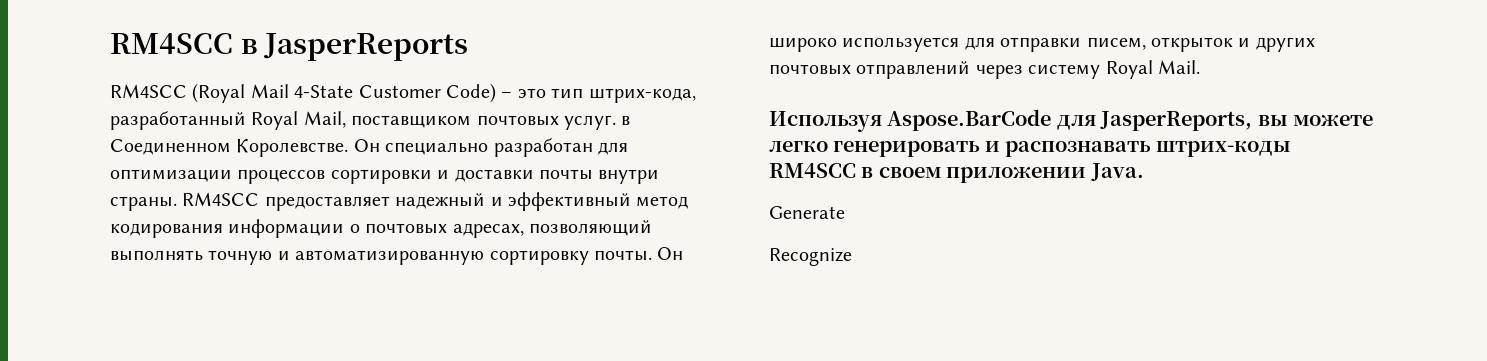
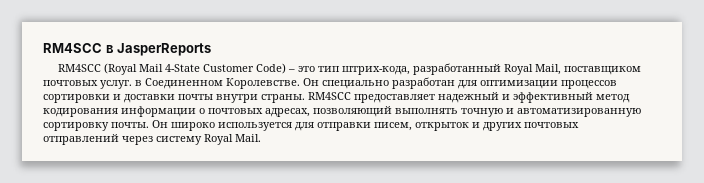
[769,109,1373,132] [769,141,1291,157] [769,163,1144,183] [769,206,845,219] [769,248,852,266] // Используя Aspose.BarCode для JasperReports, вы можете легко генерировать и распознавать штрих-коды RM4SCC в своем приложении Java. // Generate // Recognize -> (261, 138) none

